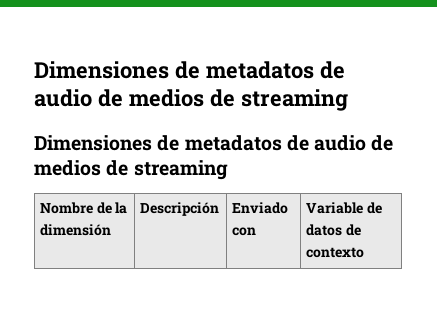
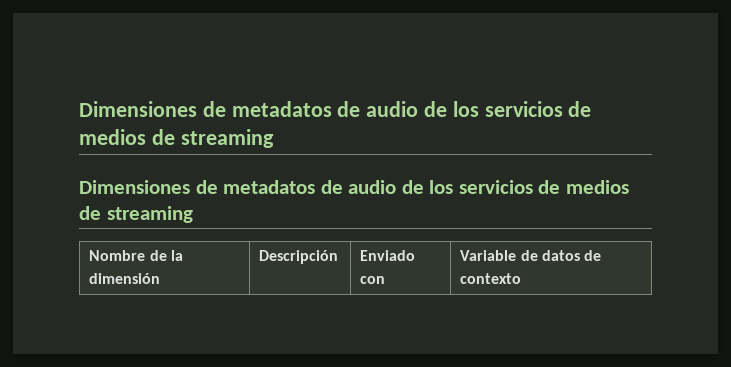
[34,61,345,79] [34,89,123,107] Dimensiones de metadatos de audio de -> [79,101,592,117] Dimensiones de metadatos de audio de los servicios de
(394, 143) none -> [429,180,561,194] los servicios de

